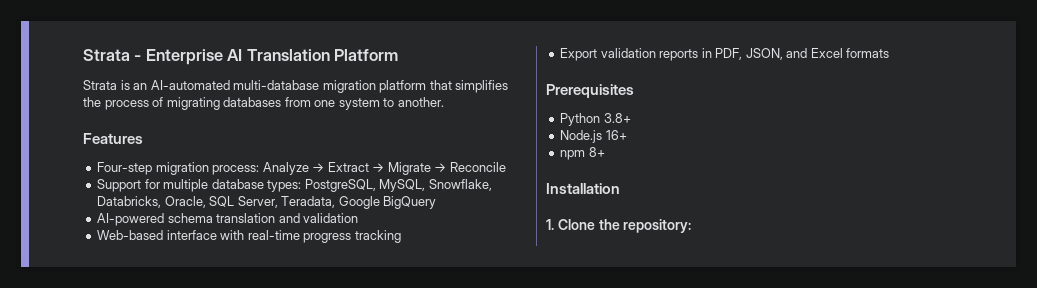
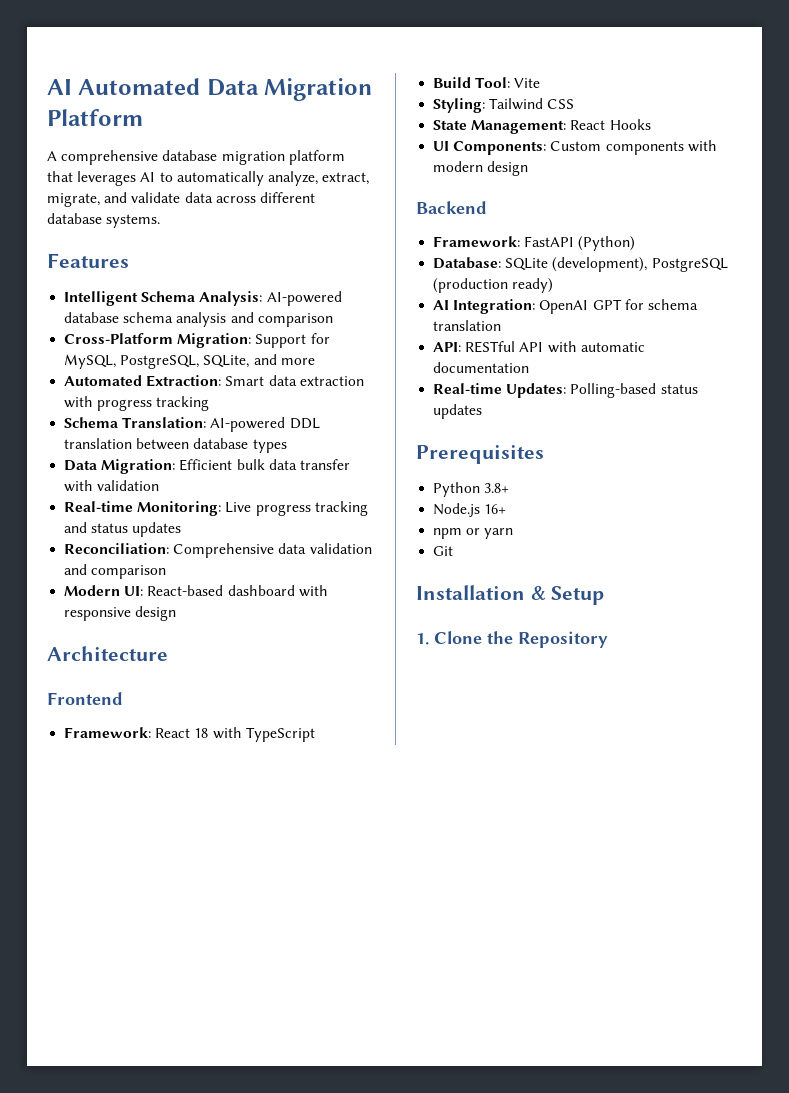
[83,49,399,65] [83,80,509,93] [83,97,444,110] [83,133,143,144] [97,162,506,175] [97,179,492,192] [97,196,437,209] [97,213,359,226] [97,230,401,243] [560,48,890,61] Strata - Enterprise AI Translation Platform // Strata is an AI-automated multi-database migration platform that simplifies the process of migrating databases from one system to another. // Features // Four-step migration process: Analyze → Extract → Migrate → Reconcile // Support for multiple database types: PostgreSQL, MySQL, Snowflake, Databricks, Oracle, SQL Server, Teradata, Google BigQuery // AI-powered schema translation and validation // Web-based interface with real-time progress tracking // Export validation reports in PDF, JSON, and Excel formats -> [47,78,373,101] [47,109,143,126] [47,150,345,165] [47,171,370,186] [47,192,315,207] [47,213,161,228] [47,253,129,268] [64,291,342,306] [64,312,333,327] [64,333,330,348] [64,354,315,369] [64,375,364,387] [64,396,210,411] [64,417,320,432] [64,438,287,453] [64,459,350,474] [64,480,160,492] [64,501,368,516] [64,522,182,537] [64,543,372,558] [64,564,167,579] [64,585,328,597] [64,606,177,621] [47,646,168,661] [47,692,123,705] [64,727,315,742] [433,77,541,88] [433,98,575,113] [433,119,651,134] [433,140,717,155] [433,161,529,176] [416,201,487,214] [433,236,636,251] [433,257,728,272] [433,278,554,293] [433,299,698,314] [433,320,502,331] [433,341,645,353] [433,362,530,373] [433,383,698,398] [433,404,483,419] AI Automated Data Migration Platform // A comprehensive database migration platform that leverages AI to automatically analyze, extract, migrate, and validate data across different database systems. // Features // Intelligent Schema Analysis: AI-powered database schema analysis and comparison // Cross-Platform Migration: Support for MySQL, PostgreSQL, SQLite, and more // Automated Extraction: Smart data extraction with progress tracking // Schema Translation: AI-powered DDL translation between database types // Data Migration: Efficient bulk data transfer with validation // Real-time Monitoring: Live progress tracking and status updates // Reconciliation: Comprehensive data validation and comparison // Modern UI: React-based dashboard with responsive design // Architecture // Frontend // Framework: React 18 with TypeScript // Build Tool: Vite // Styling: Tailwind CSS // State Management: React Hooks // UI Components: Custom components with modern design // Backend // Framework: FastAPI (Python) // Database: SQLite (development), PostgreSQL (production ready) // AI Integration: OpenAI GPT for schema translation // API: RESTful API with automatic documentation // Real-time Updates: Polling-based status updates
[588,147,605,157] 8+ -> [466,528,514,539] [433,546,454,556] or yarn // Git
(620, 188) none -> [530,586,605,605] & Setup
[623,219,692,233] repository: -> [518,631,608,648] Repository

